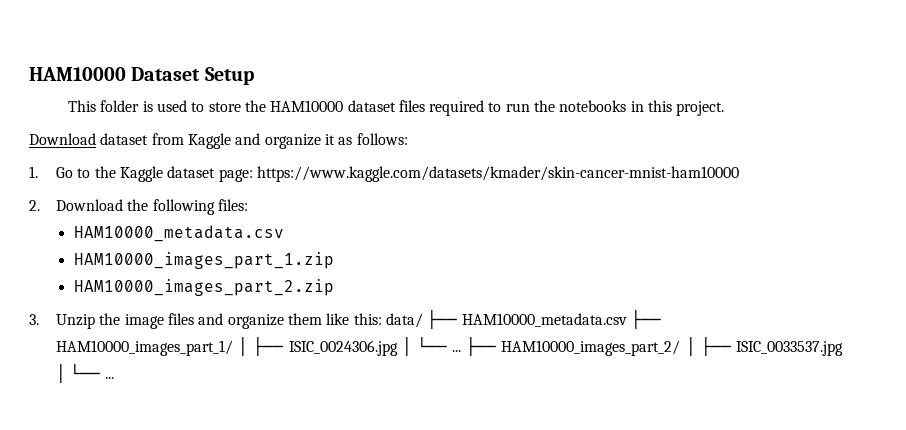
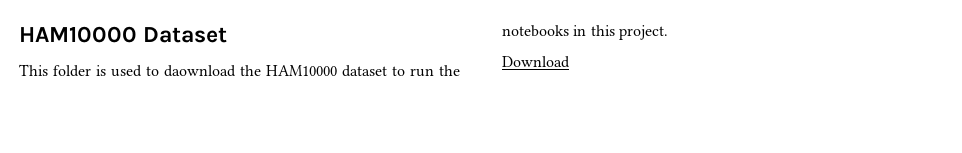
[204,67,254,85] Setup -> (228, 35) none
[208,102,241,112] store -> [164,65,236,77] daownload
[398,100,485,116] files required -> (387, 71) none
[100,133,408,149] [29,166,739,182] [29,199,248,215] [73,225,284,242] [73,252,334,269] [73,279,334,296] [29,309,661,329] [56,336,844,356] [56,363,114,383] dataset from Kaggle and organize it as follows: // 1. Go to the Kaggle dataset page: https://www.kaggle.com/datasets/kmader/skin-cancer-mnist-ham10000 // 2. Download the following files: // HAM10000_metadata.csv // HAM10000_images_part_1.zip // HAM10000_images_part_2.zip // 3. Unzip the image files and organize them like this: data/ ├── HAM10000_metadata.csv ├── HAM10000_images_part_1/ │ ├── ISIC_0024306.jpg │ └── ... ├── HAM10000_images_part_2/ │ ├── ISIC_0033537.jpg │ └── ... -> (570, 62) none

